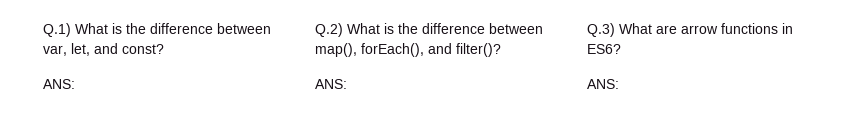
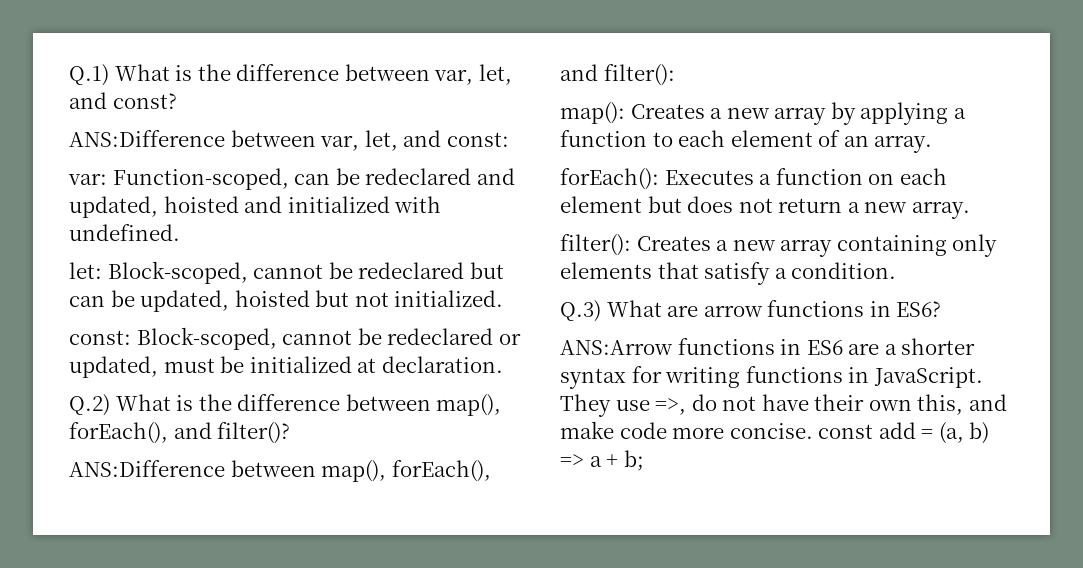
[43,79,75,89] ANS: -> [69,130,509,151] [68,168,515,190] [69,196,442,218] [69,224,180,241] [69,261,504,284] [69,290,504,312] [69,327,521,350] [69,356,503,378] ANS:Difference between var, let, and const: // var: Function-scoped, can be redeclared and updated, hoisted and initialized with undefined. // let: Block-scoped, cannot be redeclared but can be updated, hoisted but not initialized. // const: Block-scoped, cannot be redeclared or updated, must be initialized at declaration.
[315,79,347,89] ANS: -> [69,460,491,482] [560,64,675,86] [560,102,966,125] [560,130,933,153] [560,168,947,190] [560,196,970,219] [560,234,998,257] [560,262,897,285] ANS:Difference between map(), forEach(), and filter(): // map(): Creates a new array by applying a function to each element of an array. // forEach(): Executes a function on each element but does not return a new array. // filter(): Creates a new array containing only elements that satisfy a condition.
[587,79,619,89] ANS: -> [560,338,976,355] [560,366,983,389] [560,394,1007,417] [560,421,990,444] [560,450,644,471] ANS:Arrow functions in ES6 are a shorter syntax for writing functions in JavaScript. They use =>, do not have their own this, and make code more concise. const add = (a, b) => a + b;

